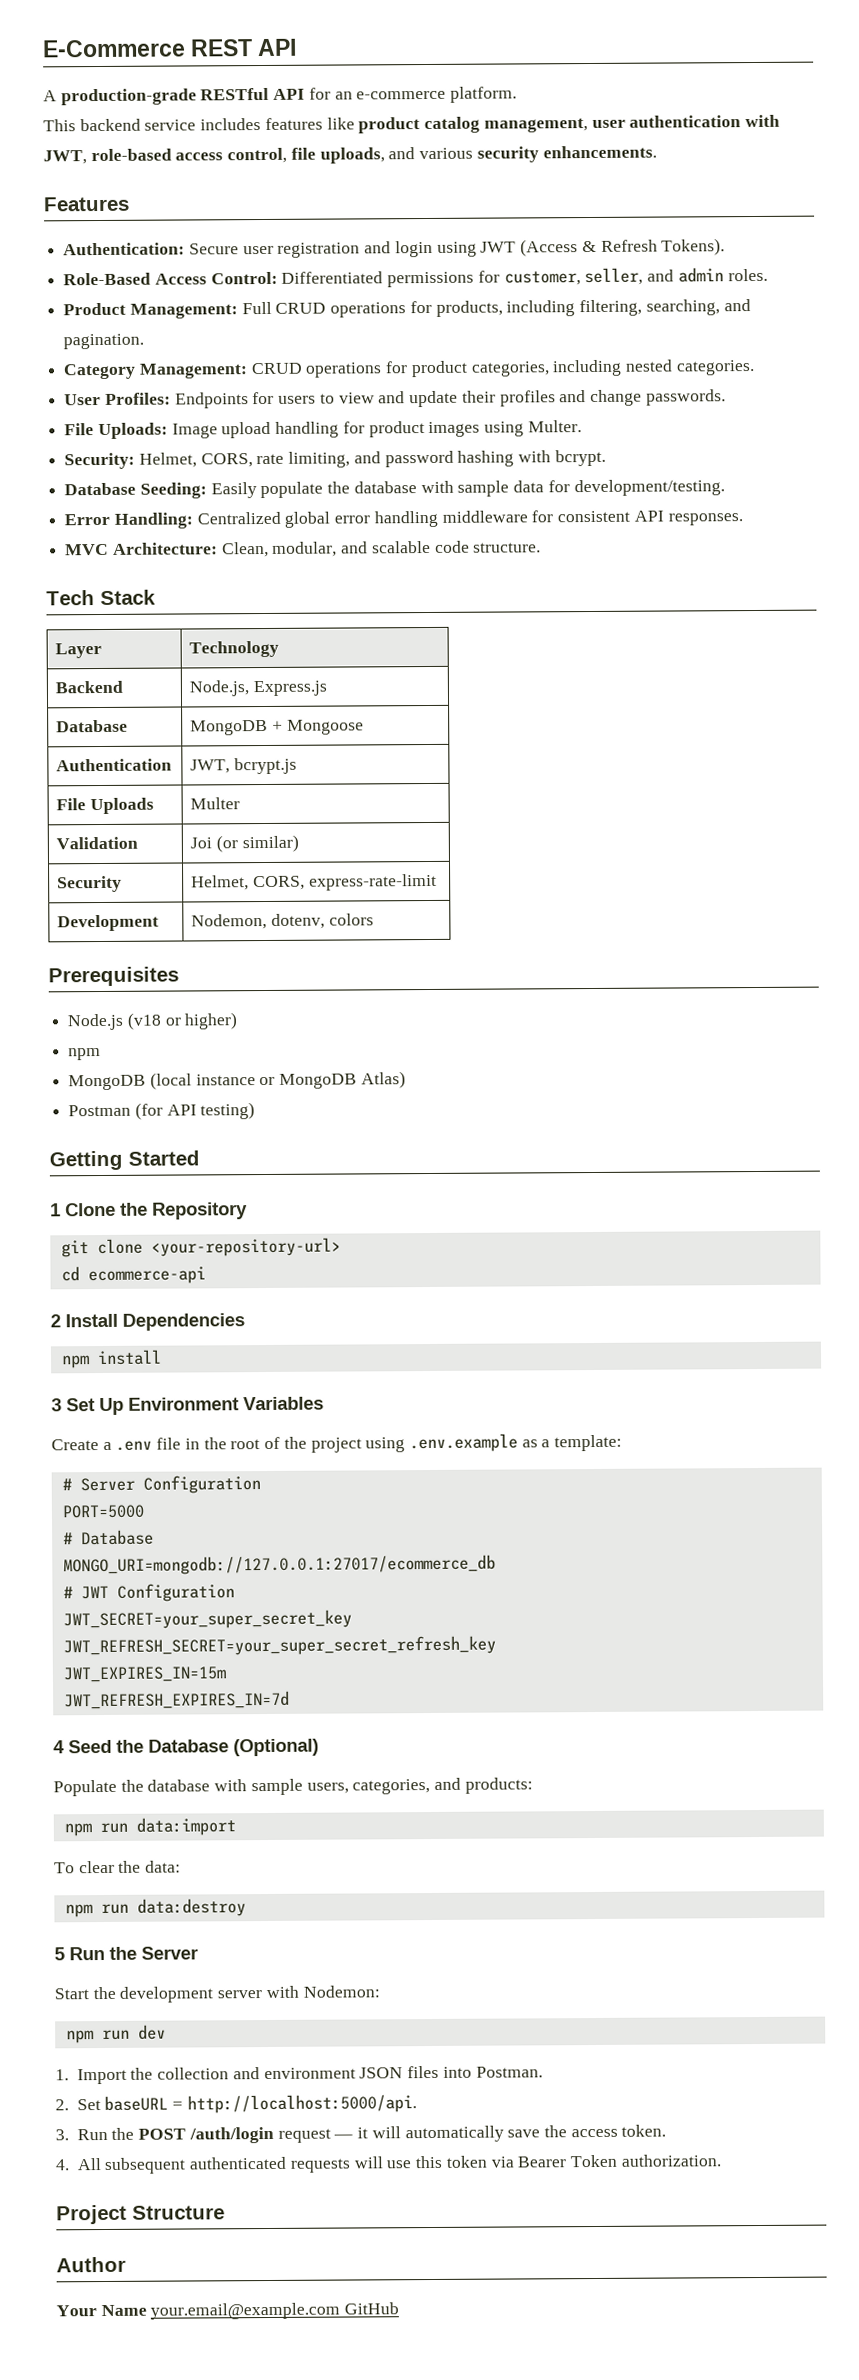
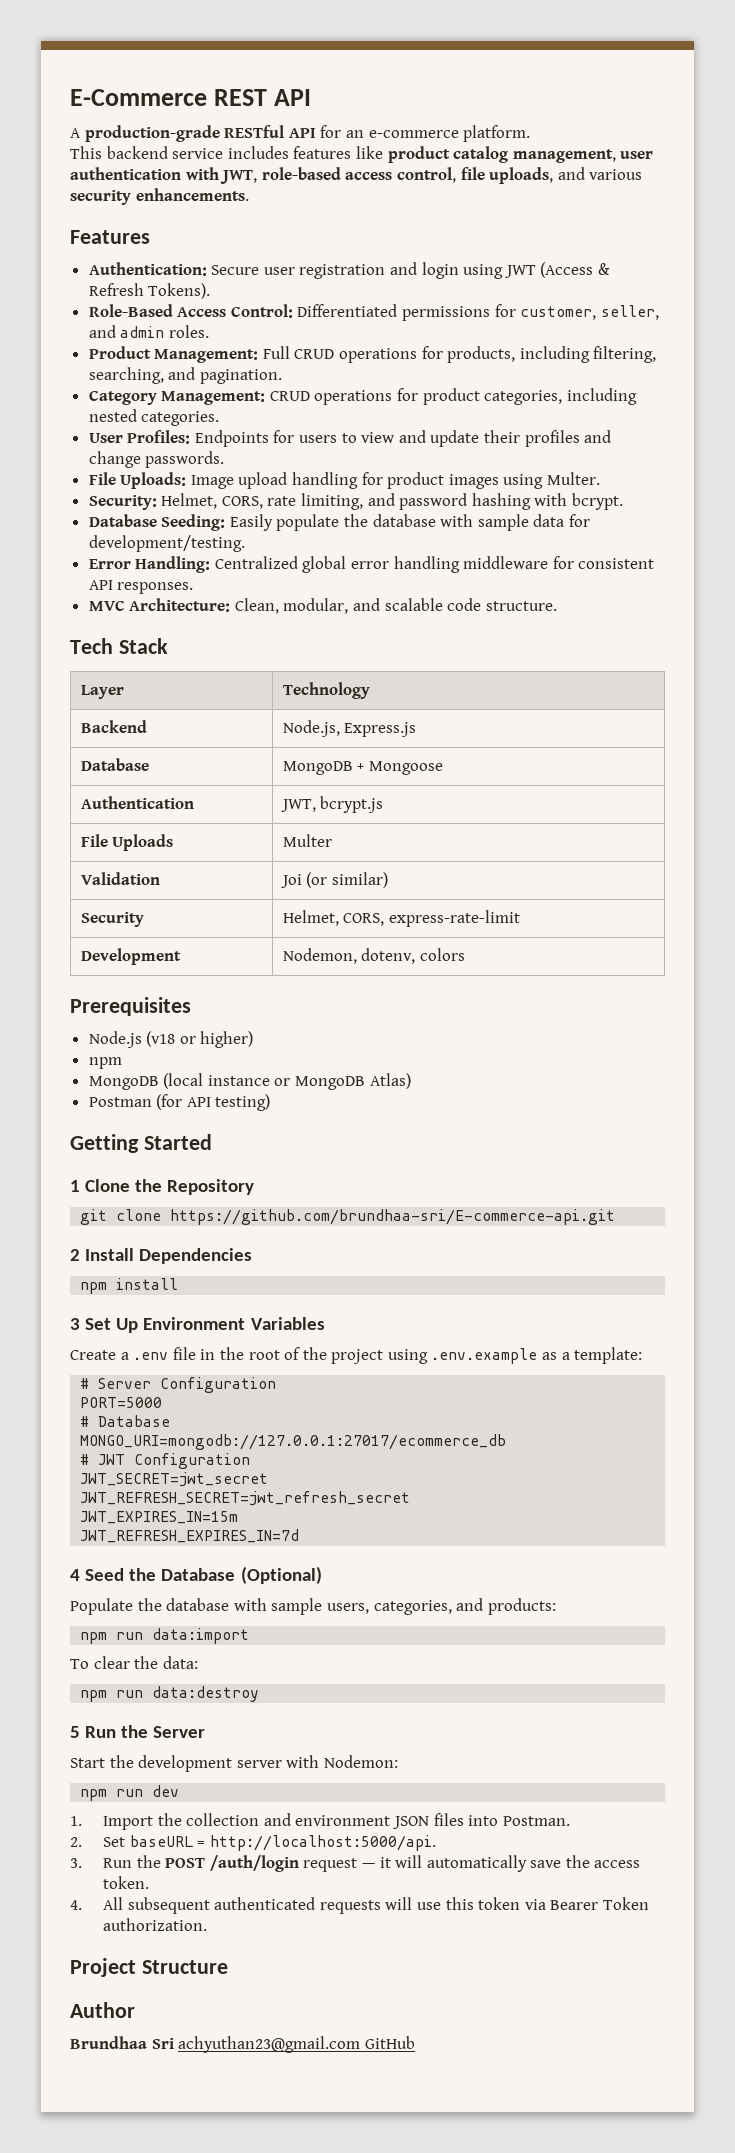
[150,1237,341,1257] [60,1266,206,1285] <your-repository-url> // cd ecommerce-api -> [170,1209,616,1225] https://github.com/brundhaa-sri/E-commerce-api.git
[62,1609,352,1630] [62,1635,496,1657] JWT_SECRET=your_super_secret_key // JWT_REFRESH_SECRET=your_super_secret_refresh_key -> [80,1472,269,1487] [80,1491,411,1506] JWT_SECRET=jwt_secret // JWT_REFRESH_SECRET=jwt_refresh_secret
[56,2302,341,2320] Your Name your.email@example.com -> [70,2036,361,2053] Brundhaa Sri achyuthan23@gmail.com

